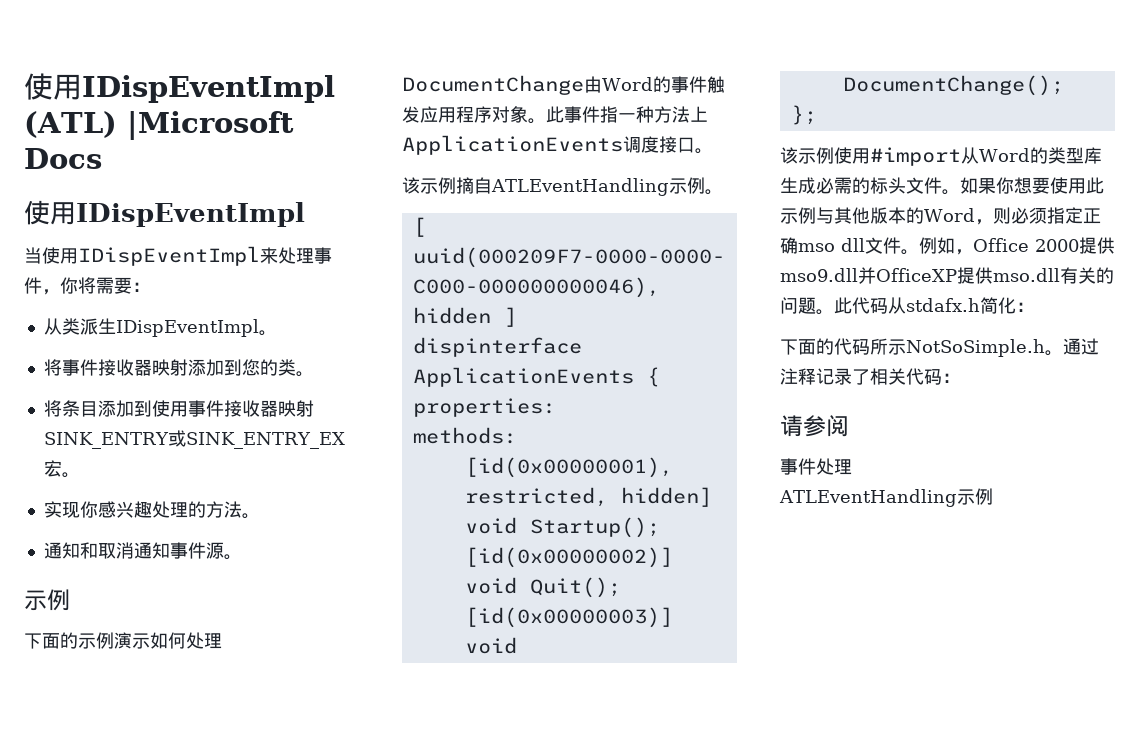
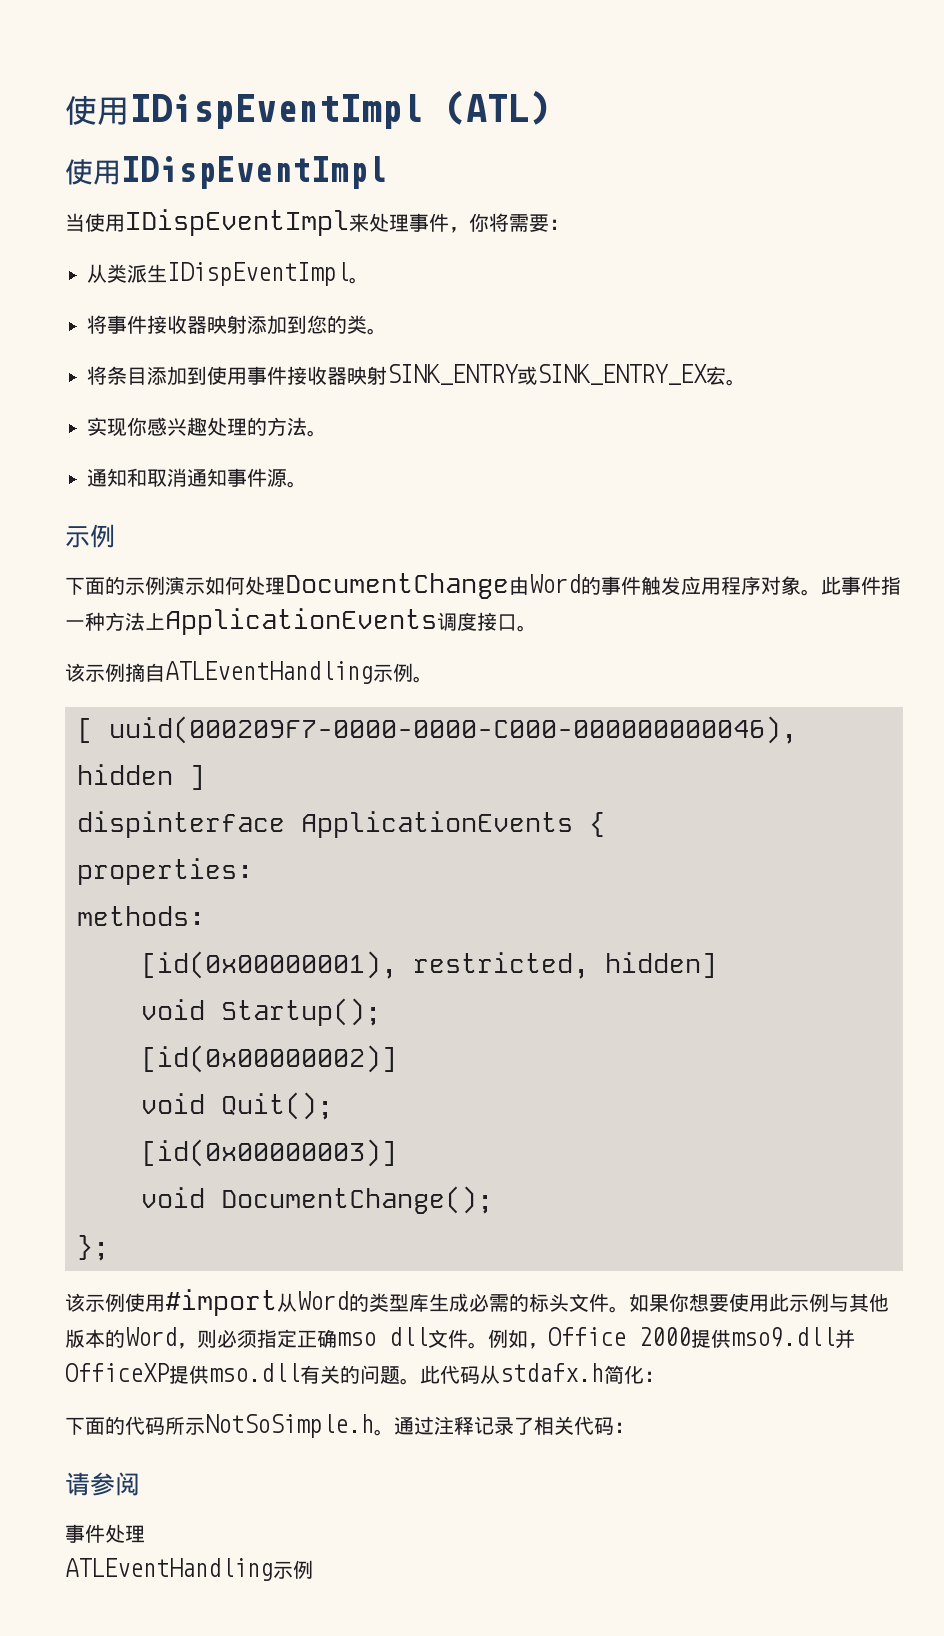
[126,111,294,140] [24,148,102,169] |Microsoft Docs -> (549, 107) none

